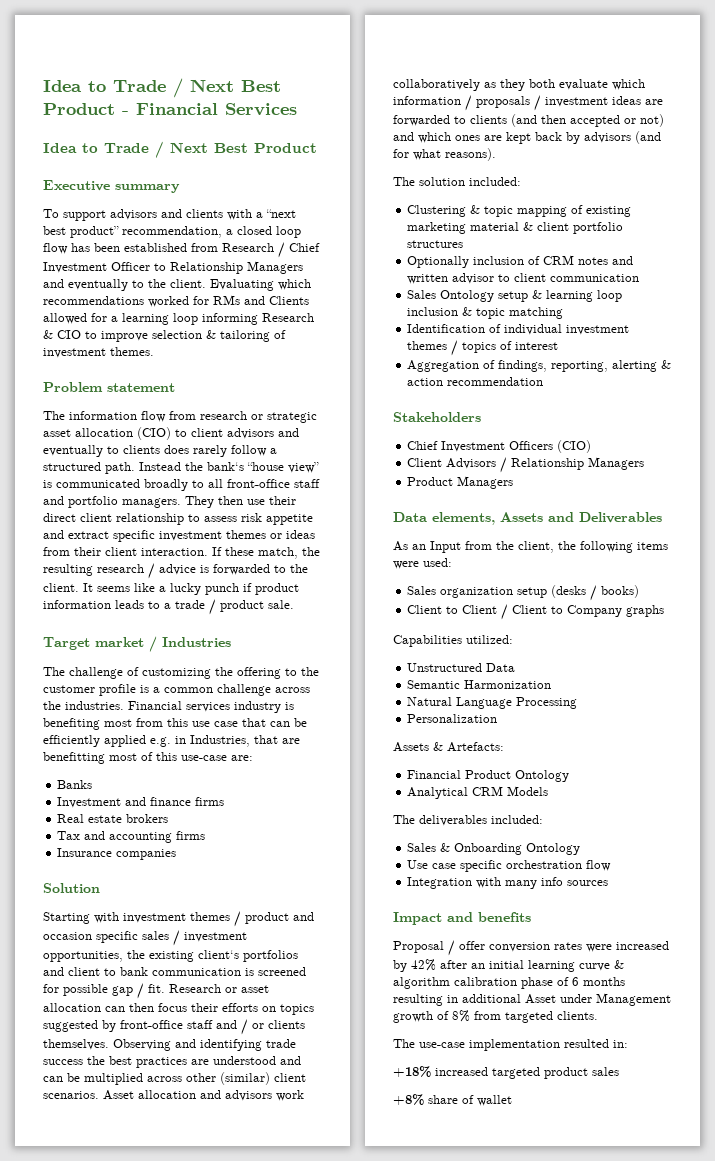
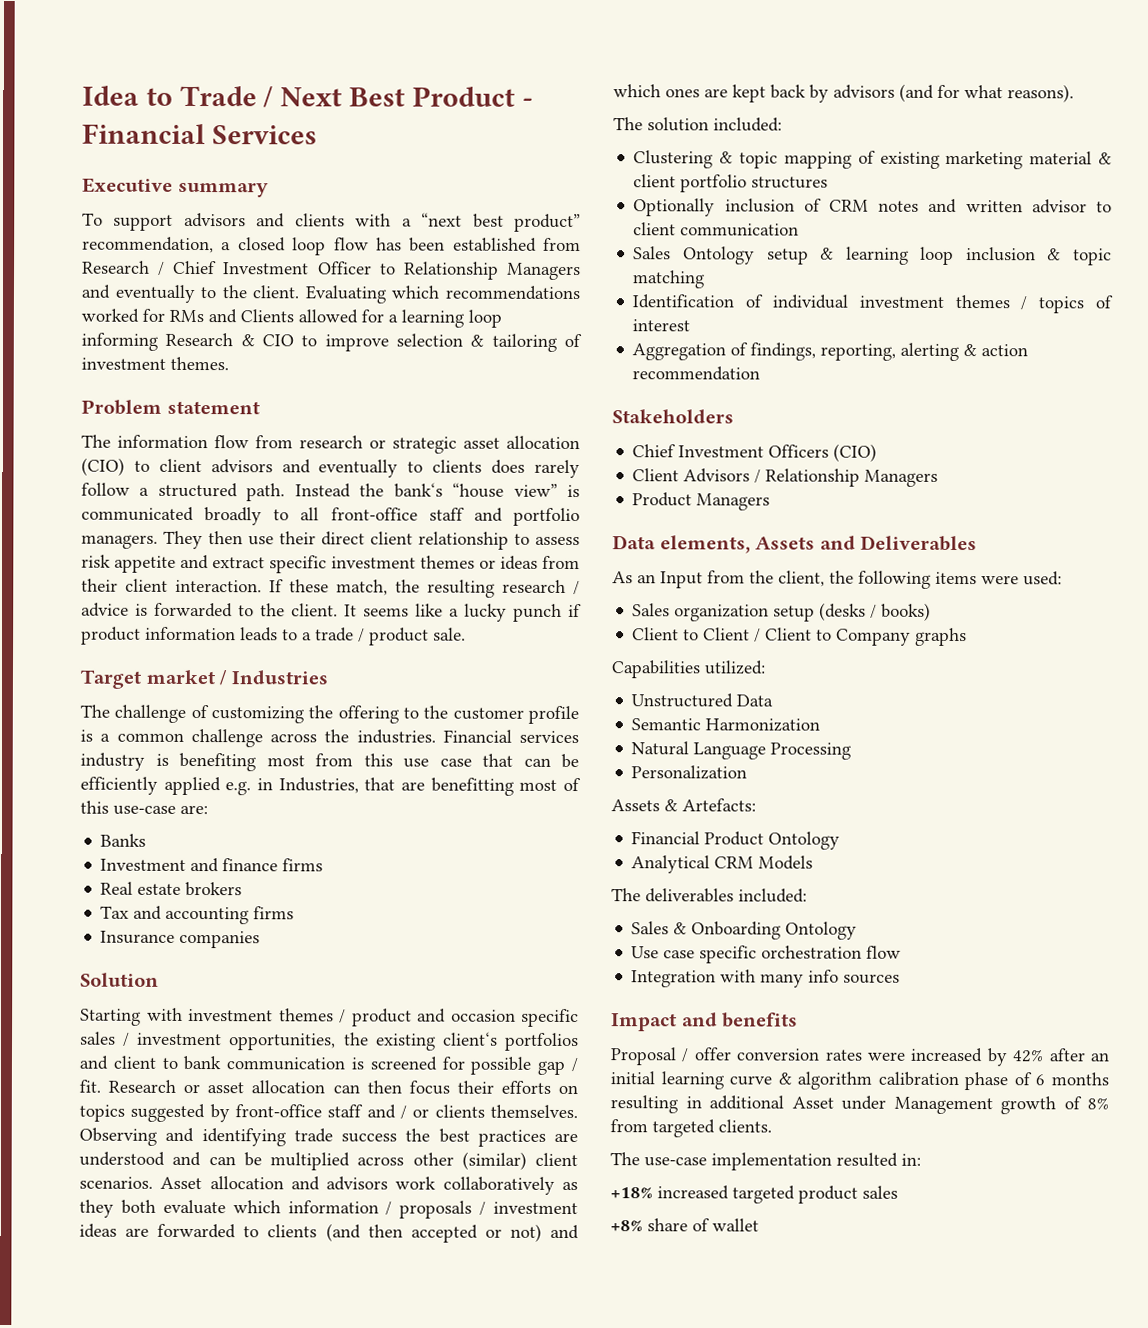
[43,141,317,158] // Idea to Trade / Next Best Product -> (317, 135) none

